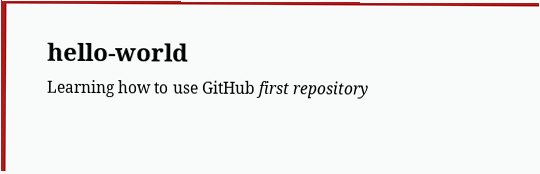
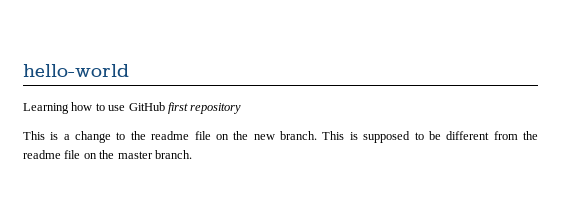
(370, 90) none -> [23,131,538,143] [23,150,192,159] // This is a change to the readme file on the new branch. This is supposed to be different from the readme file on the master branch.

